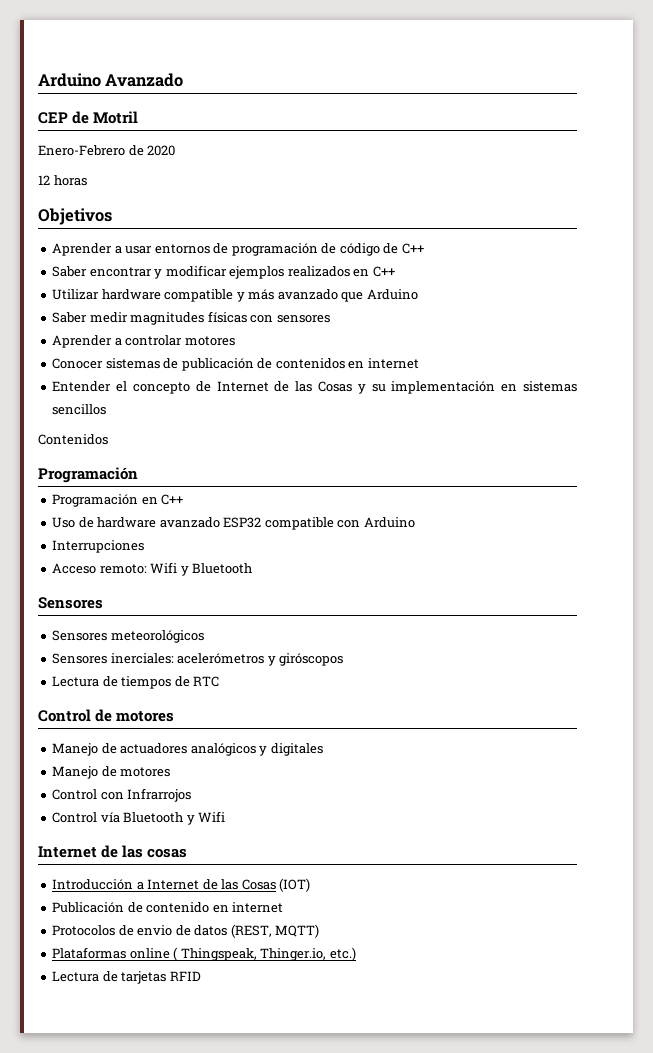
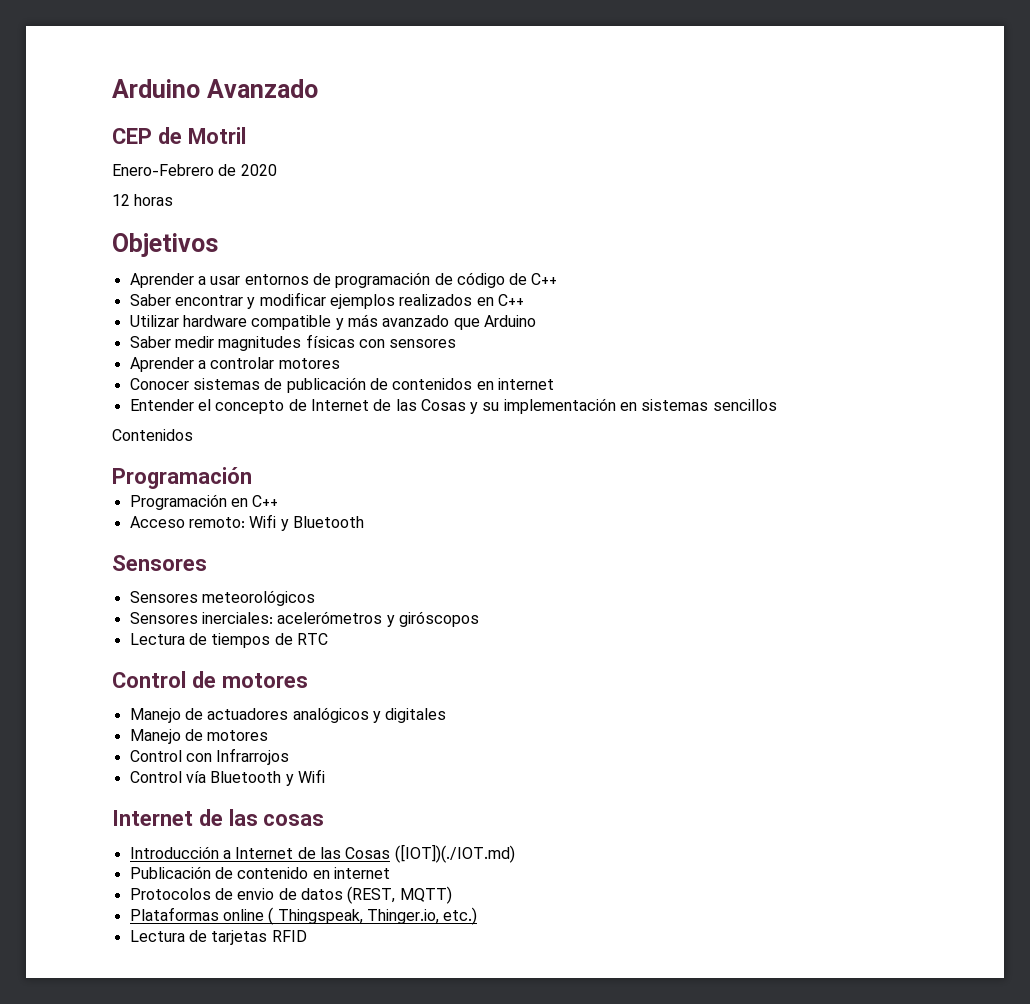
[52,517,415,530] [52,540,145,553] // Uso de hardware avanzado ESP32 compatible con Arduino // Interrupciones -> (279, 501) none
[279,878,311,892] (IOT) -> [394,844,515,863] ([IOT])(./IOT.md)

